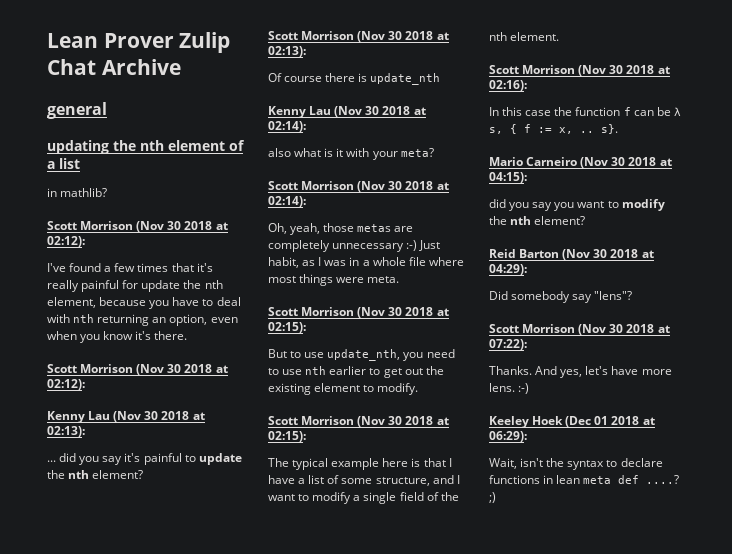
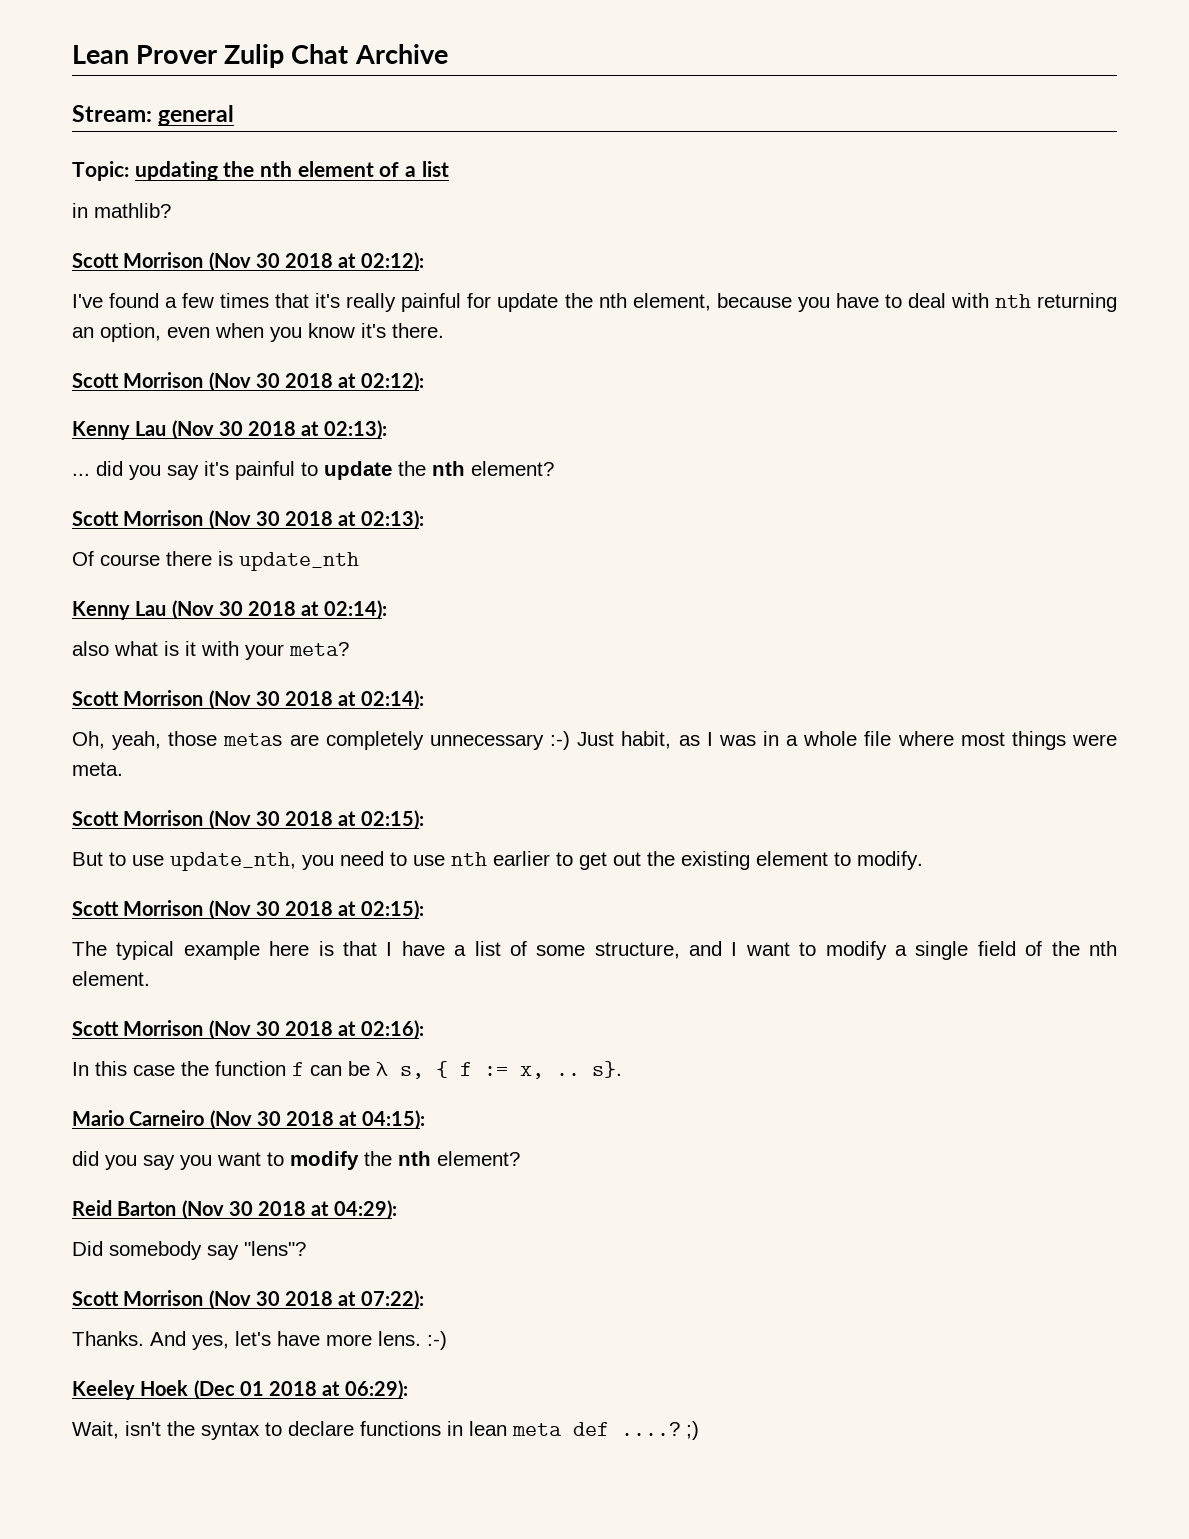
(181, 67) none -> [72,105,152,122] Stream:
(107, 110) none -> [72,161,129,181] Topic:

